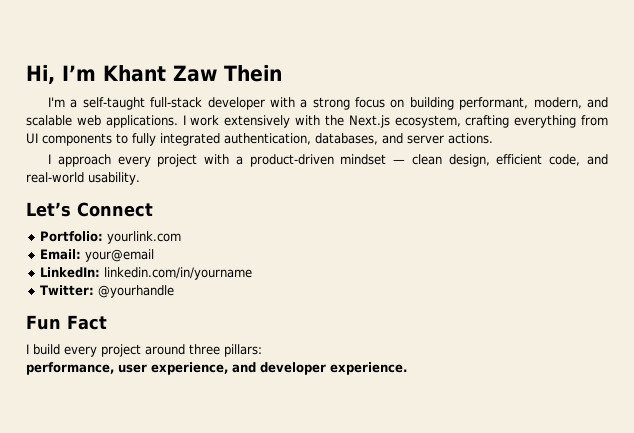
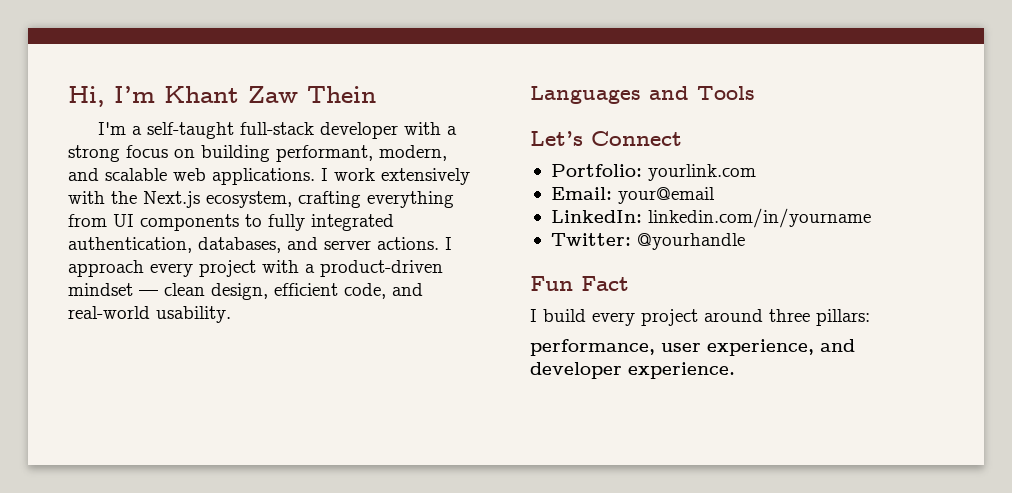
(493, 138) // -> (439, 243) none
(140, 178) none -> [530,86,755,104] // Languages and Tools

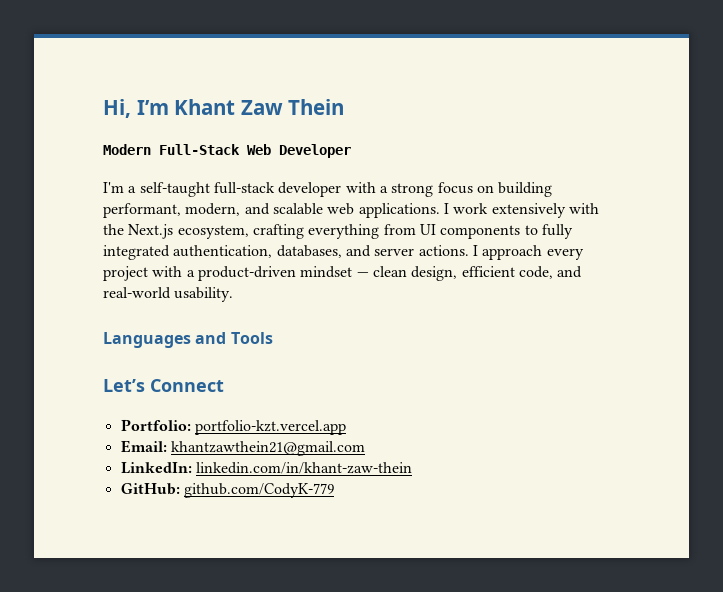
(376, 94) none -> [103,144,351,158] // Modern Full-Stack Web Developer
[647,164,756,181] yourlink.com -> [194,420,346,435] portfolio-kzt.vercel.app
[617,187,715,204] your@email -> [170,441,365,456] khantzawthein21@gmail.com
[647,208,871,228] [550,233,745,250] [530,276,629,291] [530,309,870,326] [530,339,855,356] [530,362,735,379] linkedin.com/in/yourname // Twitter: @yourhandle // Fun Fact // I build every project around three pillars: // performance, user experience, and developer experience. -> [195,462,412,474] [120,483,334,498] linkedin.com/in/khant-zaw-thein // GitHub: github.com/CodyK-779

